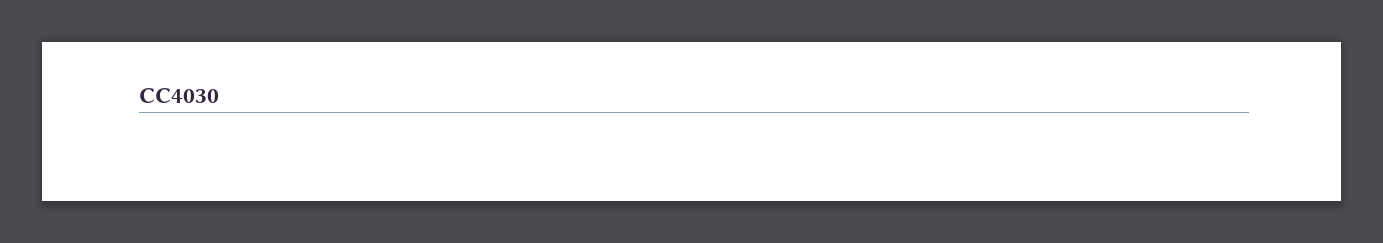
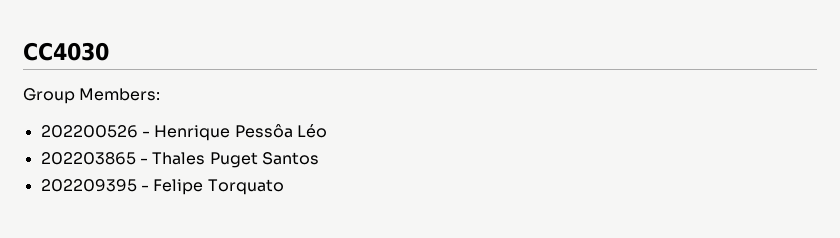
(219, 95) none -> [23,88,161,104] [40,124,327,141] [40,152,319,168] [40,179,284,195] // Group Members: // 202200526 - Henrique Pessôa Léo // 202203865 - Thales Puget Santos // 202209395 - Felipe Torquato

